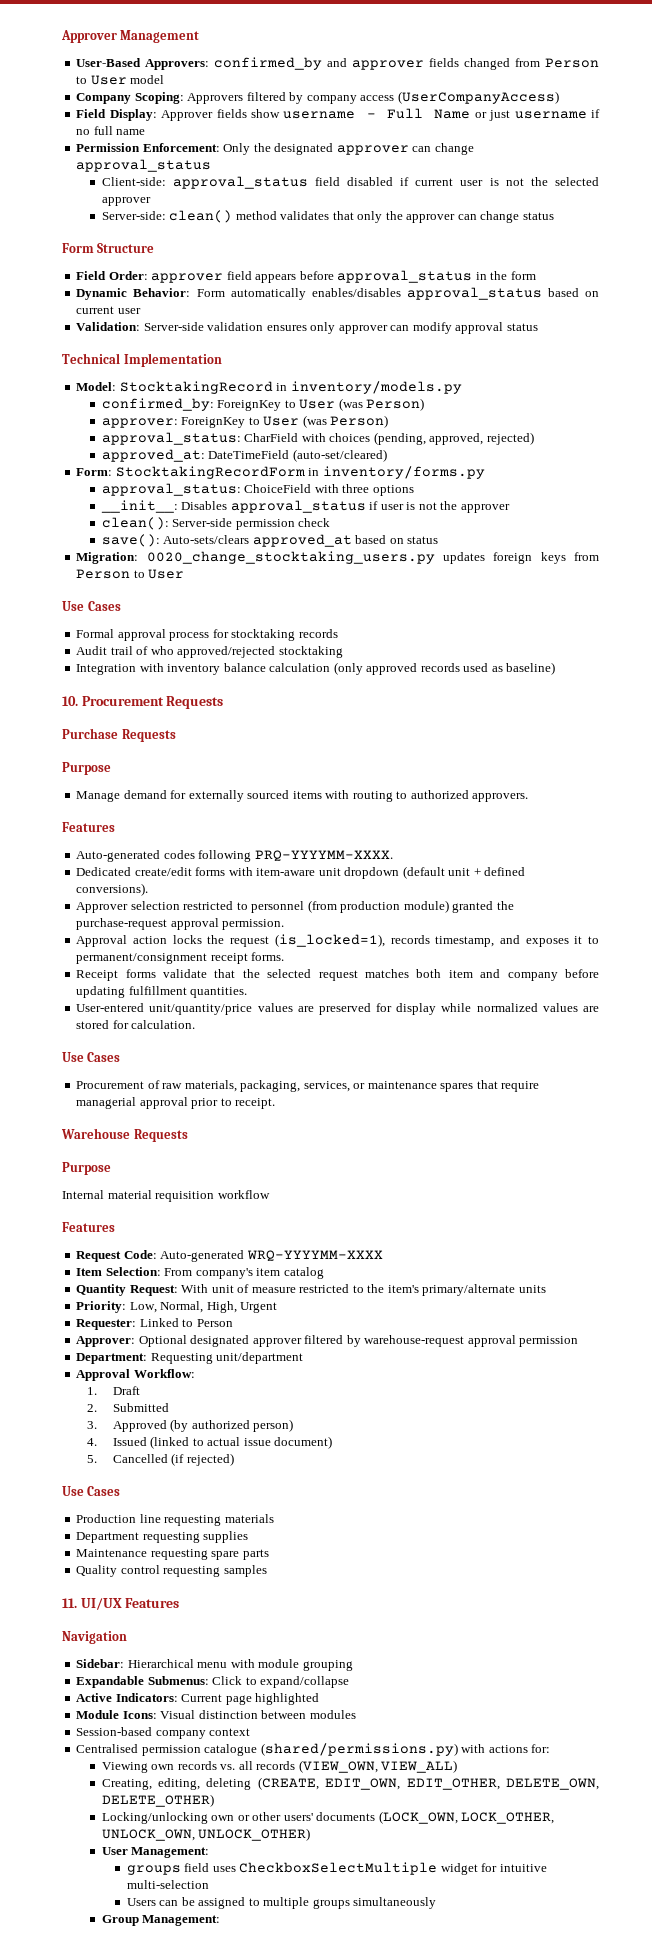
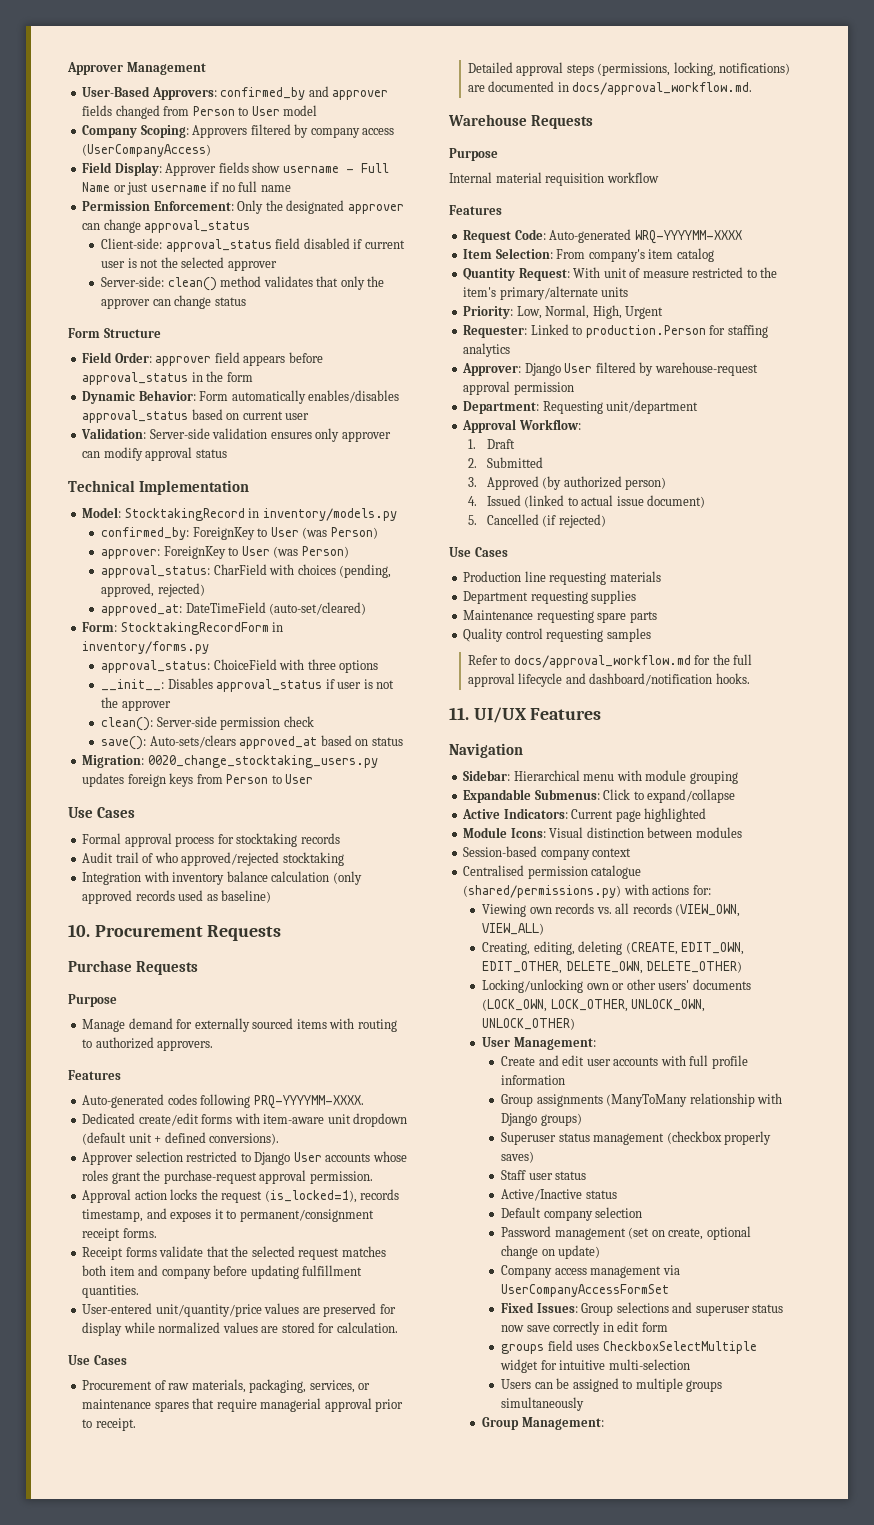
[251,900,494,913] personnel (from production module) granted -> [254,1151,407,1165] [82,1170,141,1184] Django User accounts whose roles grant
(276, 1103) none -> [467,62,791,76] [467,81,753,95] // Detailed approval steps (permissions, locking, notifications) are documented in docs/approval_workflow.md.
[196,1319,233,1327] [76,1335,302,1347] Person // Approver: Optional designated approver -> [585,325,768,338] [463,343,511,357] [462,363,593,376] production.Person for staffing analytics // Approver: Django User
(267, 1571) none -> [467,654,753,668] [467,673,750,687] // Refer to docs/approval_workflow.md for the full approval lifecycle and dashboard/notification hooks.
(210, 1852) none -> [501,1055,748,1069] [501,1075,566,1085] [501,1093,783,1107] [501,1113,582,1126] [501,1131,772,1145] [501,1151,535,1163] [501,1170,587,1180] [501,1189,617,1201] [501,1207,643,1221] [501,1226,751,1240] [501,1245,601,1259] [501,1265,680,1278] [501,1284,670,1297] [501,1302,784,1316] [501,1321,668,1335] // Create and edit user accounts with full profile information // Group assignments (ManyToMany relationship with Django groups) // Superuser status management (checkbox properly saves) // Staff user status // Active/Inactive status // Default company selection // Password management (set on create, optional change on update) // Company access management via UserCompanyAccessFormSet // Fixed Issues: Group selections and superuser status now save correctly in edit form

